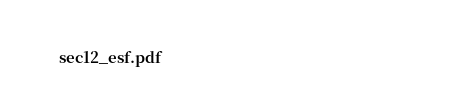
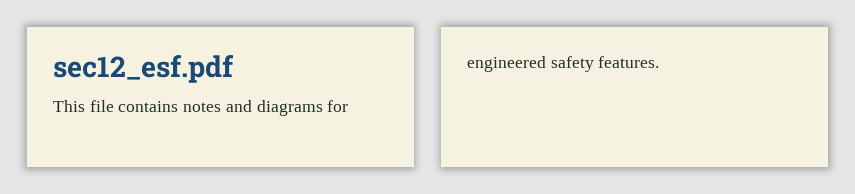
(163, 59) none -> [53,100,349,116] [467,56,660,72] // This file contains notes and diagrams for engineered safety features.

